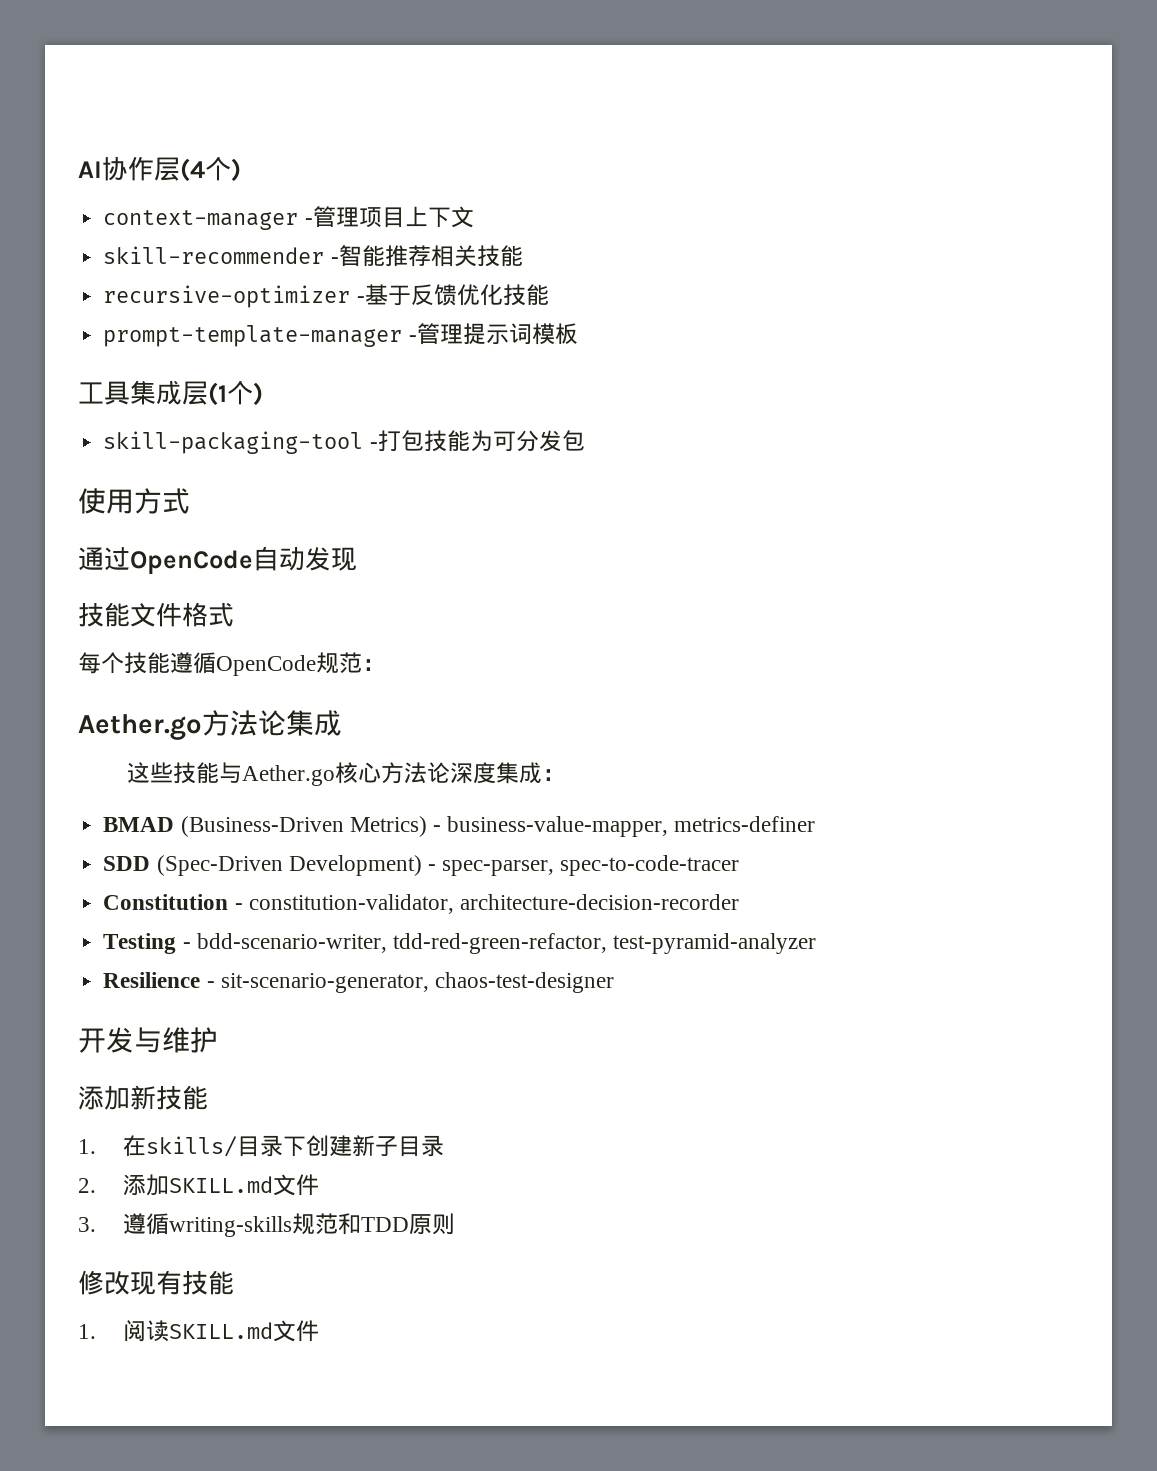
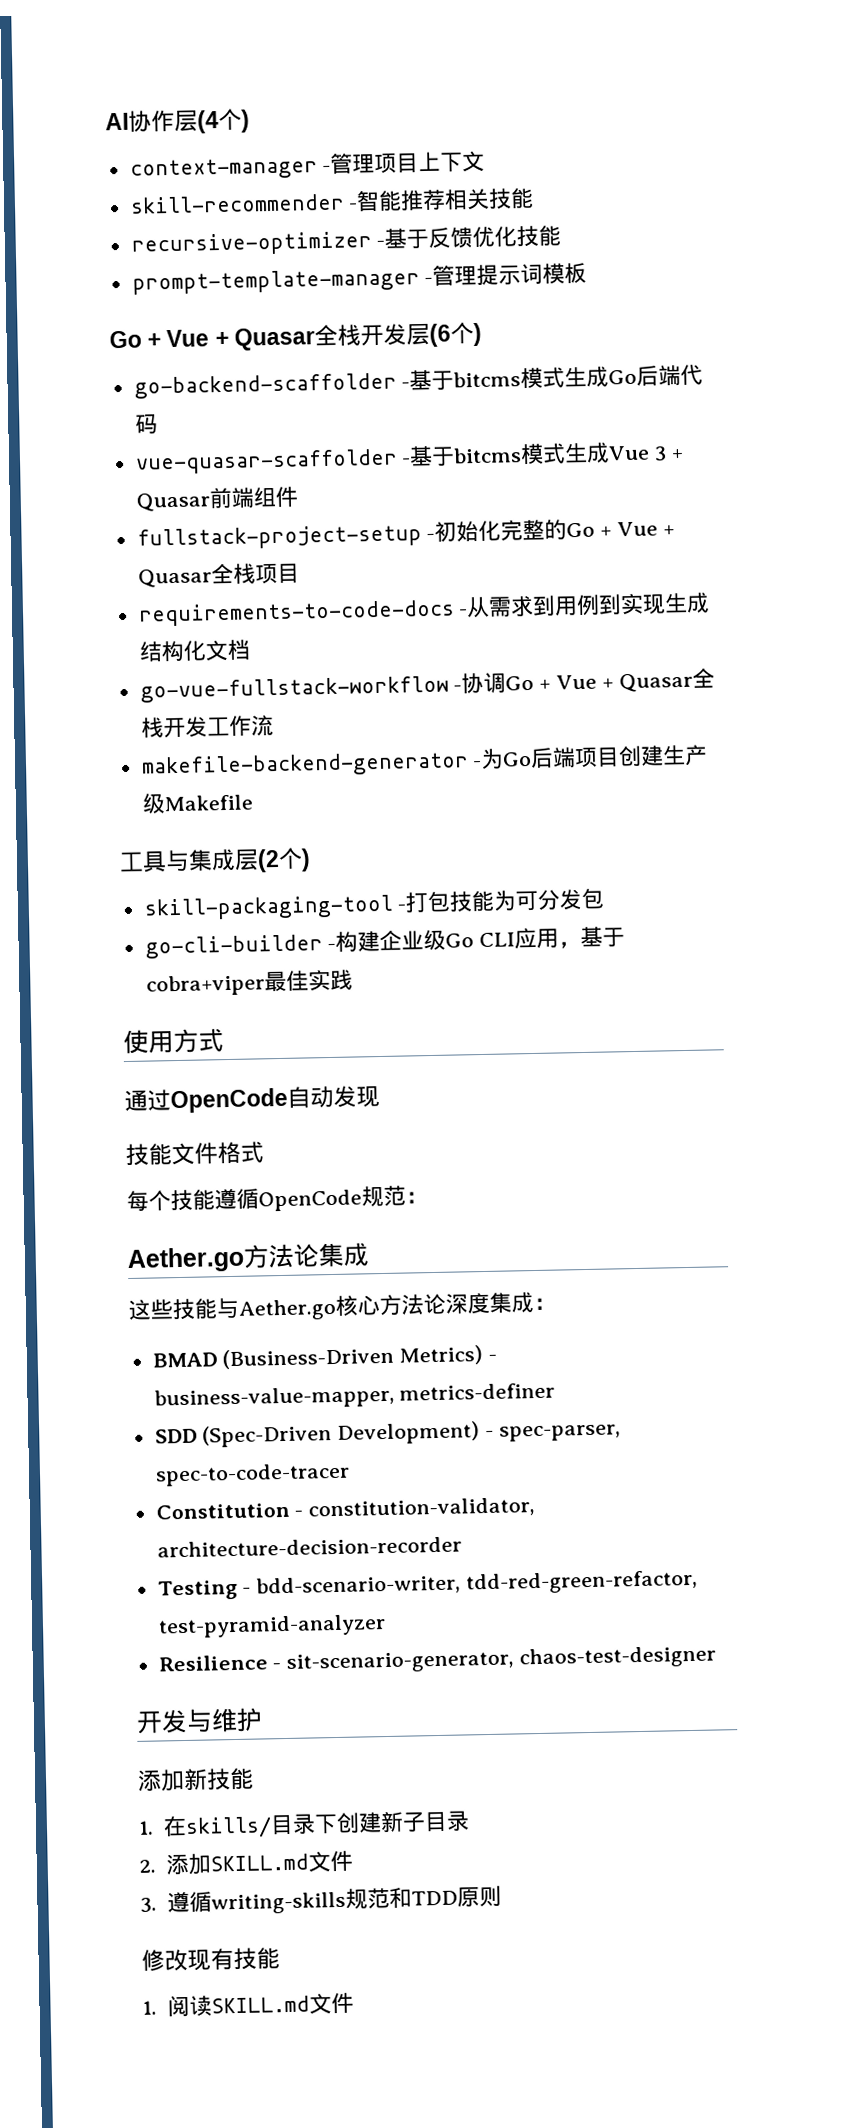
[78,380,227,406] 工具集成层(1 -> [109,322,482,351] [133,364,704,399] [134,413,158,435] [134,442,685,475] [135,486,298,512] [136,519,675,551] [137,562,300,588] [137,592,711,627] [138,639,250,662] [139,668,715,703] [140,715,274,739] [140,744,709,779] [141,793,253,814] [119,848,280,873] Go + Vue + Quasar全栈开发层(6个) // go-backend-scaffolder -基于bitcms模式生成Go后端代码 // vue-quasar-scaffolder -基于bitcms模式生成Vue 3 + Quasar前端组件 // fullstack-project-setup -初始化完整的Go + Vue + Quasar全栈项目 // requirements-to-code-docs -从需求到用例到实现生成结构化文档 // go-vue-fullstack-workflow -协调Go + Vue + Quasar全栈开发工作流 // makefile-backend-generator -为Go后端项目创建生产级Makefile // 工具与集成层(2
(585, 440) none -> [144,926,626,959] [145,969,353,997] // go-cli-builder -构建企业级Go CLI应用，基于cobra+viper最佳实践

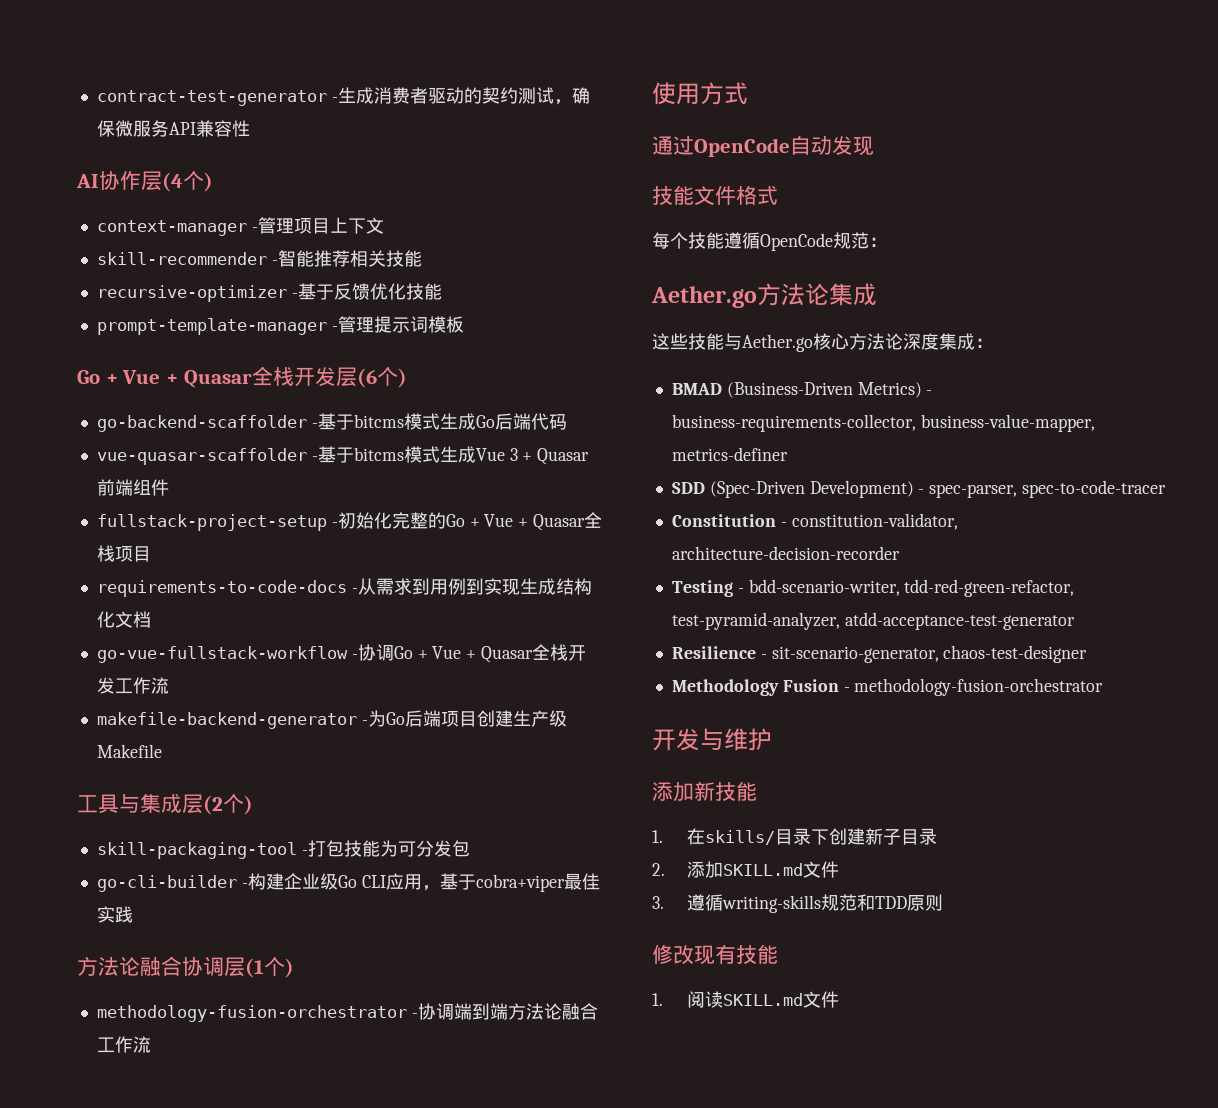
(105, 121) none -> [96,87,590,106] [96,120,250,137] contract-test-generator -生成消费者驱动的契约测试，确保微服务API兼容性 //
(353, 980) none -> [77,956,294,978] [96,1003,598,1022] [96,1036,151,1053] // 方法论融合协调层(1个) // methodology-fusion-orchestrator -协调端到端方法论融合工作流
(498, 1357) none -> [671,414,916,432] business-requirements-collector,
[157,1614,386,1639] test-pyramid-analyzer -> [671,612,1075,630] test-pyramid-analyzer, atdd-acceptance-test-generator
(717, 1657) none -> [671,678,1104,696] // Methodology Fusion - methodology-fusion-orchestrator

